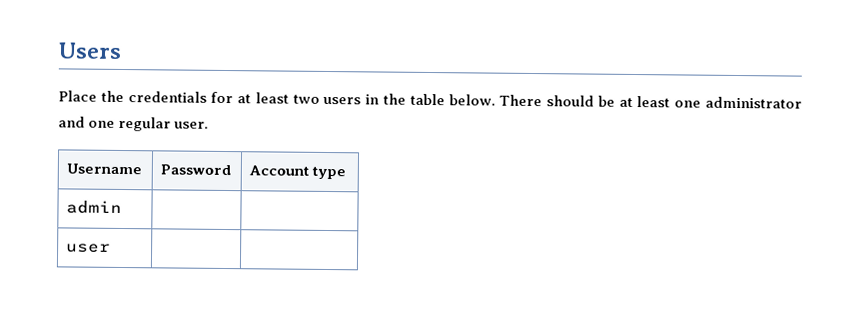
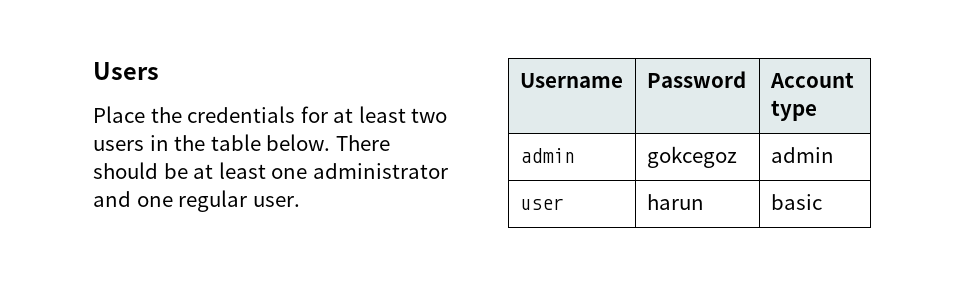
(123, 207) | -> [646,146,737,168] [770,147,834,163] gokcegoz | admin
(112, 248) | -> [646,194,704,210] [770,194,822,210] harun | basic

